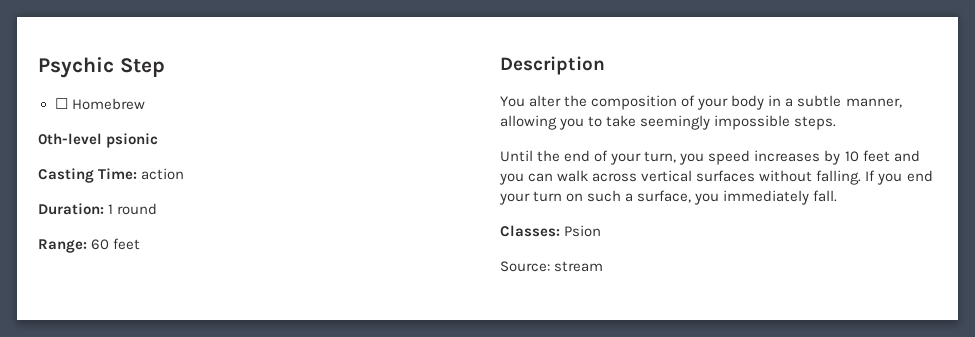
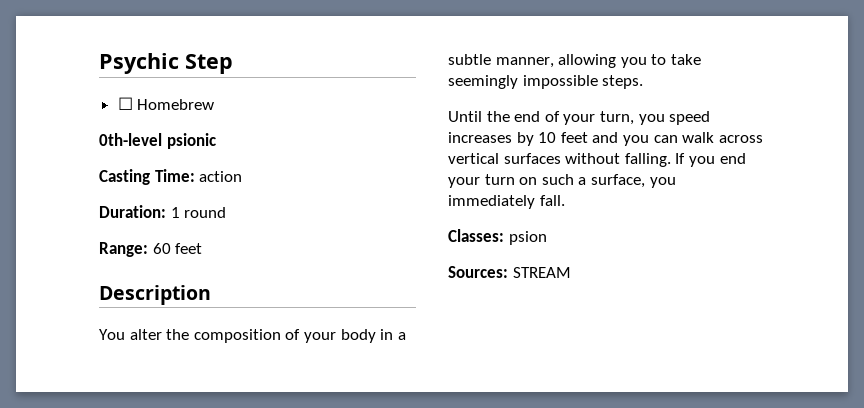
[564,225,602,237] [500,261,604,272] Psion // Source: stream -> [508,231,547,245] [448,266,571,278] psion // Sources: STREAM

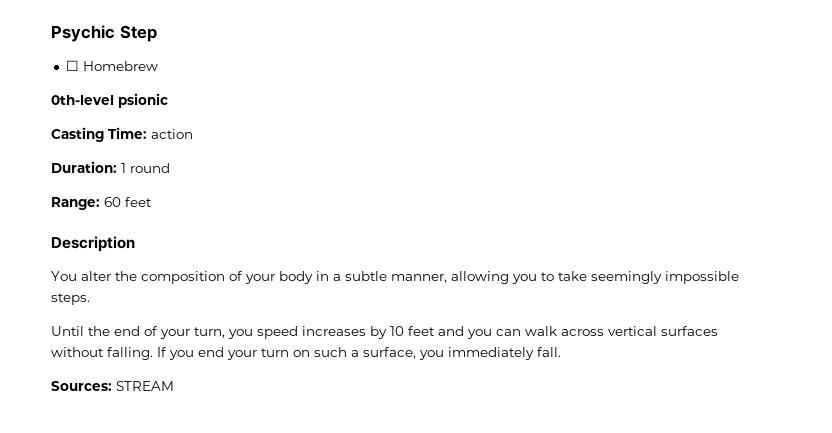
[448,229,547,245] // Classes: psion -> (561, 352) none

